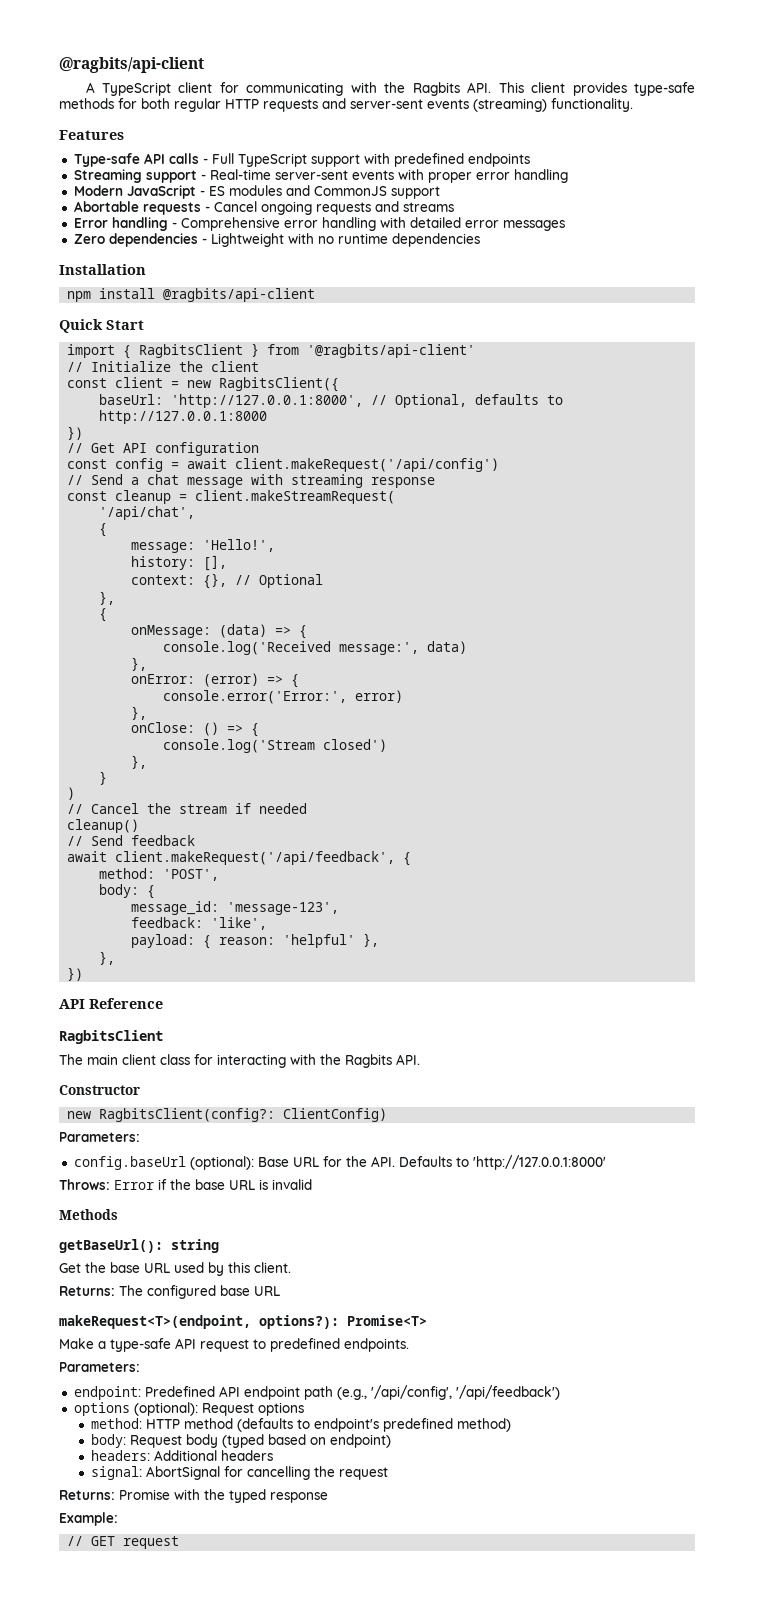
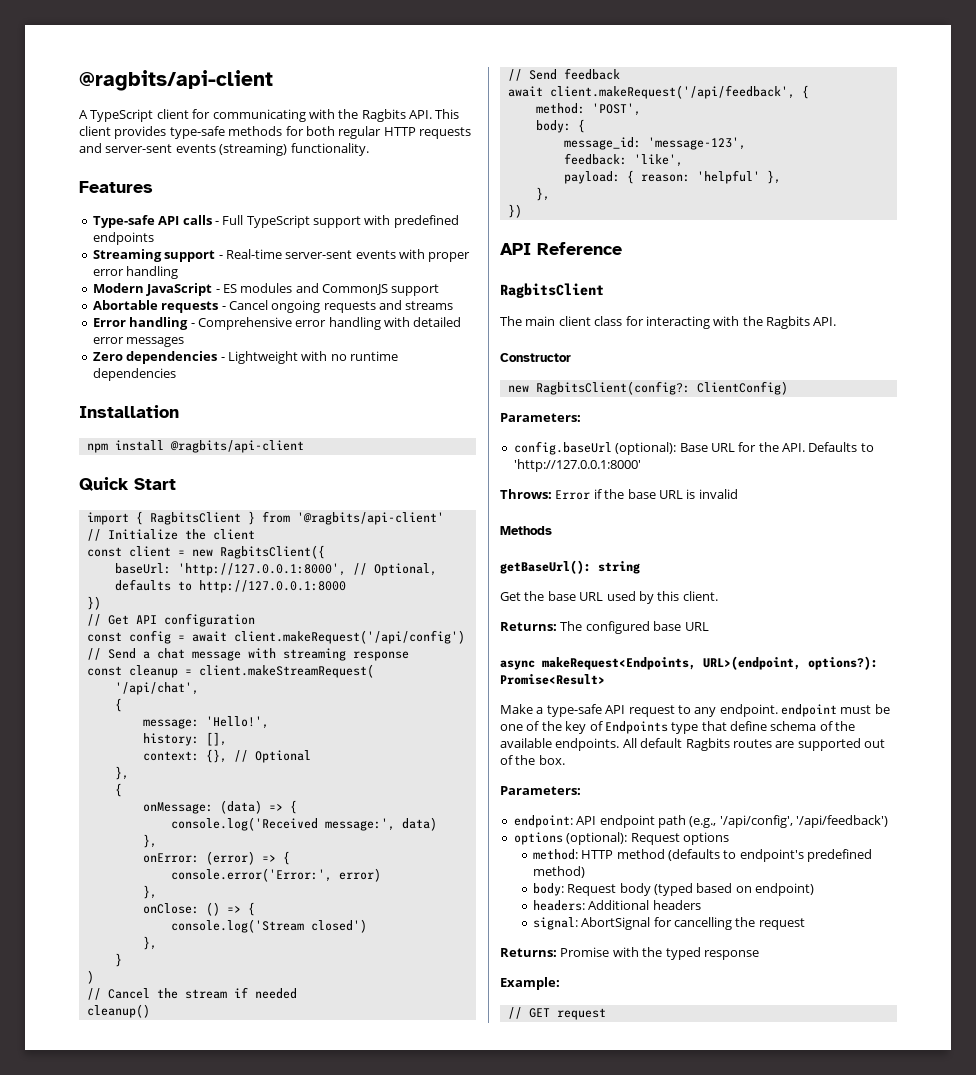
[59,1315,427,1329] makeRequest<T>(endpoint, options?): Promise<T> -> [500,656,878,670] [500,674,605,685] async makeRequest<Endpoints, URL>(endpoint, options?): Promise<Result>
[270,1338,409,1352] predefined endpoints. -> [694,704,890,717] [500,721,856,734] [500,738,885,751] [500,755,565,765] any endpoint. endpoint must be one of the key of Endpoints type that define schema of the available endpoints. All default Ragbits routes are supported out of the box.
[144,1386,215,1397] Predefined -> (573, 821) none

